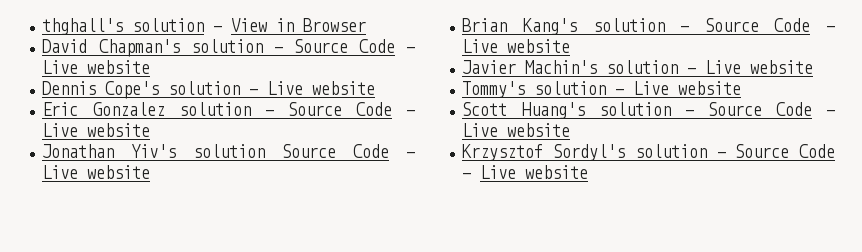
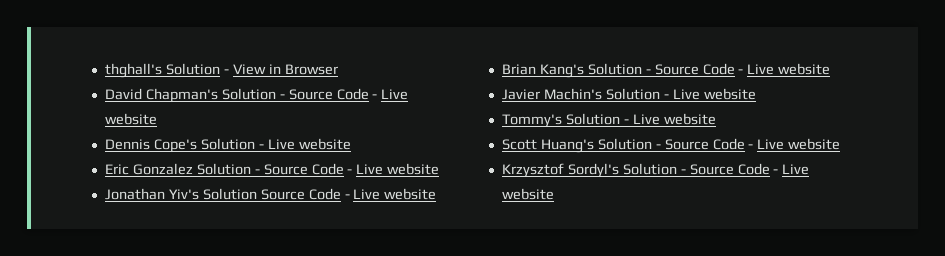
[132,18,205,32] solution -> [165,63,220,75] Solution
[190,39,263,53] solution -> [221,88,276,100] Solution
[168,81,241,95] solution -> [200,138,255,150] Solution
[178,102,251,116] solution -> [196,163,251,175] Solution
[193,144,266,158] solution -> [202,188,257,200] Solution
[592,18,665,32] solution -> [587,63,642,75] Solution
[606,60,679,74] solution -> [605,88,660,100] Solution
[534,81,607,95] solution -> [565,113,620,125] Solution
[598,102,671,116] solution -> [597,138,652,150] Solution
[634,144,707,158] solution -> [622,163,677,175] Solution

